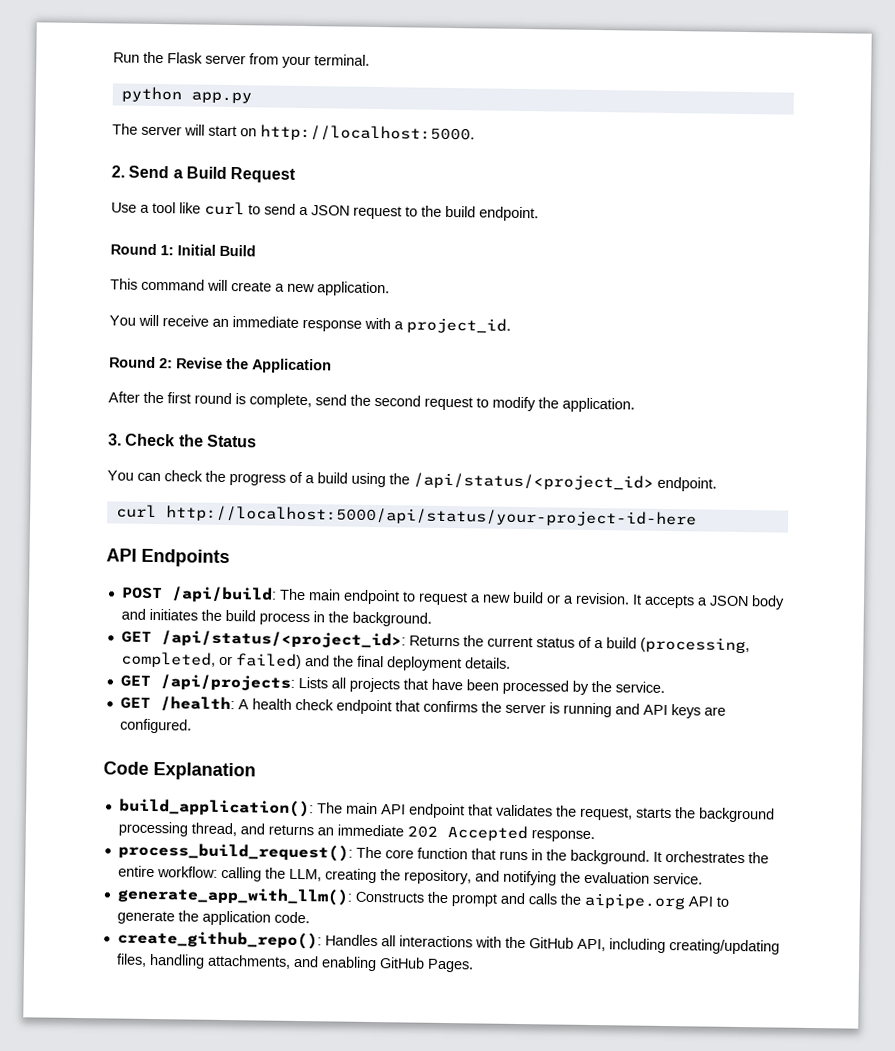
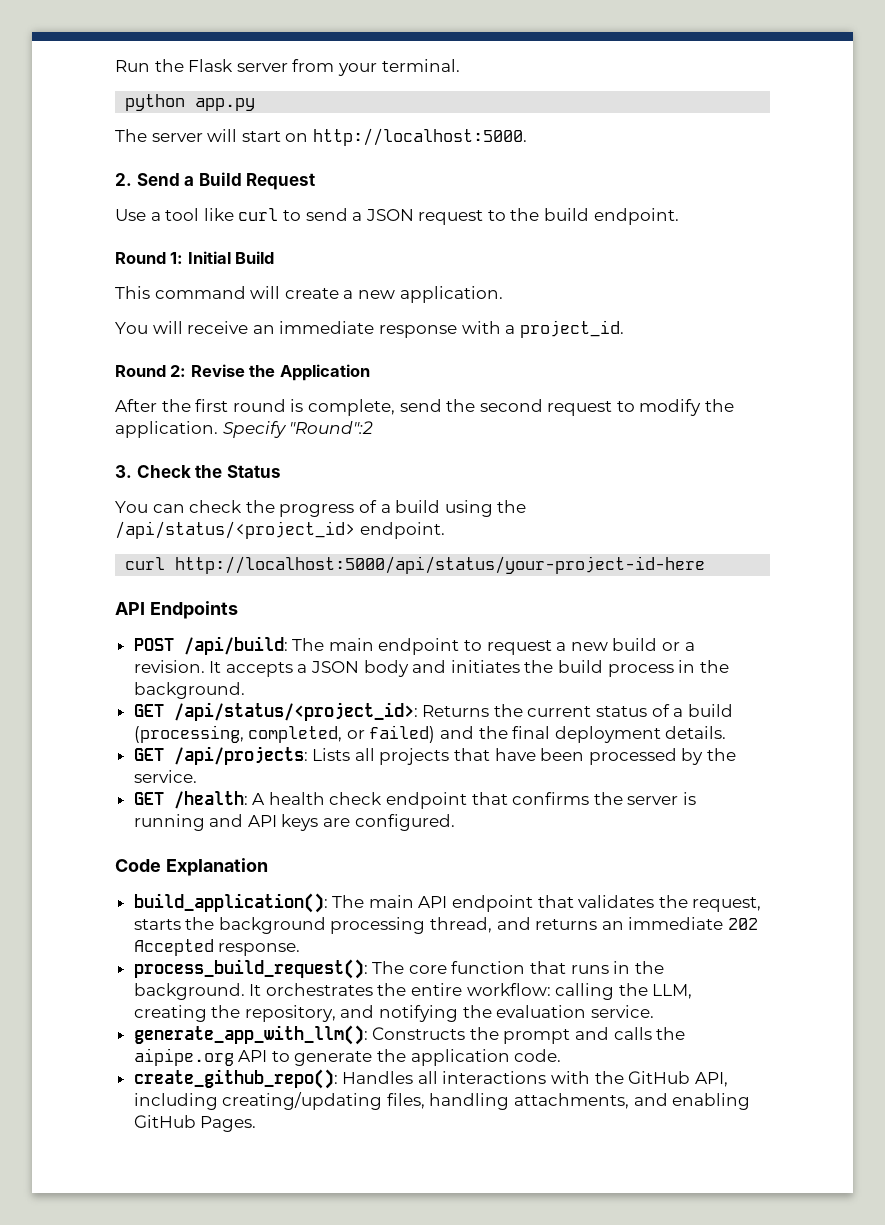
(635, 405) none -> [222,421,374,438] Specify "Round":2

